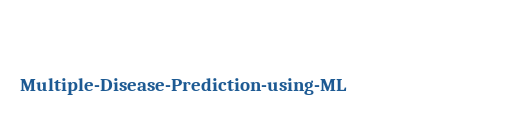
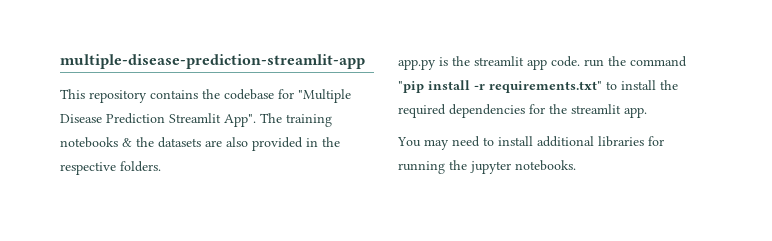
[20,78,347,95] Multiple-Disease-Prediction-using-ML -> [60,54,365,69] [60,89,351,103] [60,113,332,127] [60,137,340,151] [60,161,161,175] [398,56,687,70] [398,80,678,93] [398,104,647,118] [397,136,664,150] [398,160,576,174] multiple-disease-prediction-streamlit-app // This repository contains the codebase for "Multiple Disease Prediction Streamlit App". The training notebooks & the datasets are also provided in the respective folders. // app.py is the streamlit app code. run the command "pip install -r requirements.txt" to install the required dependencies for the streamlit app. // You may need to install additional libraries for running the jupyter notebooks.

